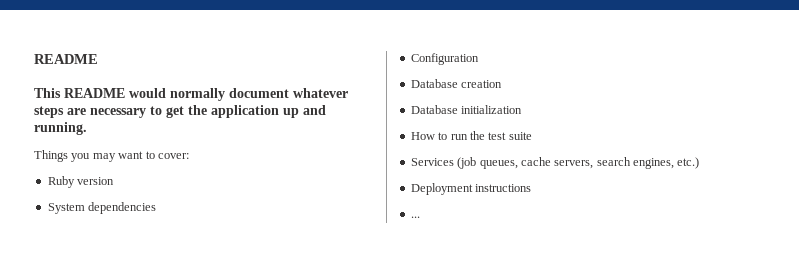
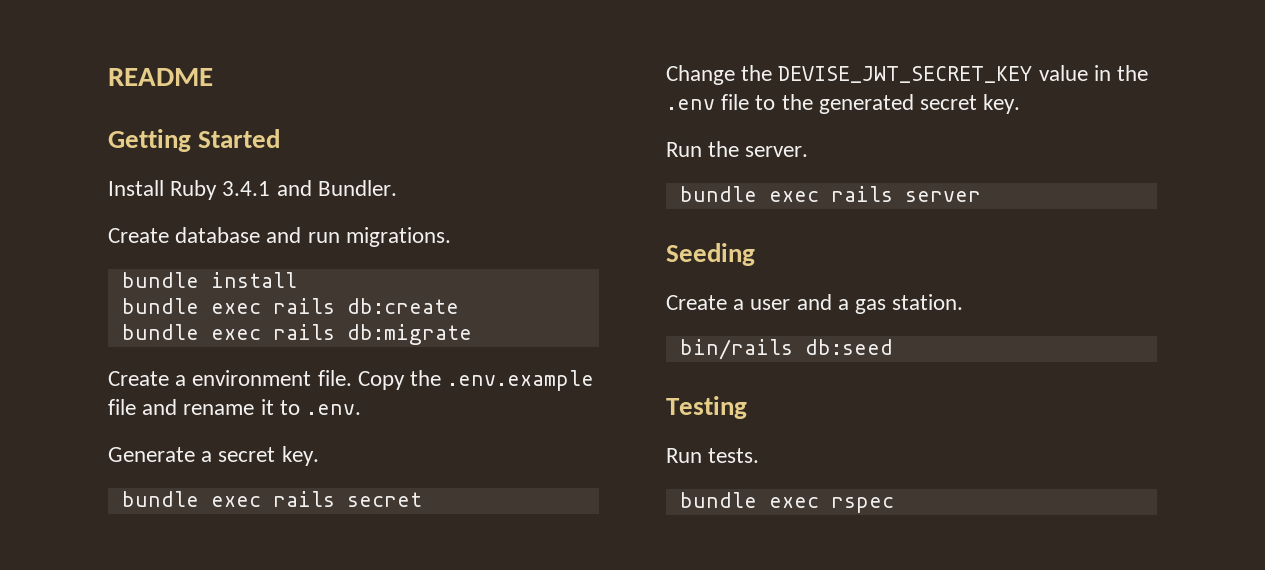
[34,88,348,101] [34,105,326,118] [34,122,87,135] [34,150,189,162] [47,176,115,188] [47,202,157,214] [410,53,479,65] [410,79,503,88] [410,105,523,114] [410,131,532,140] [410,157,700,169] [410,183,532,195] [410,216,420,218] This README would normally document whatever steps are necessary to get the application up and running. // Things you may want to cover: // Ruby version // System dependencies // Configuration // Database creation // Database initialization // How to run the test suite // Services (job queues, cache servers, search engines, etc.) // Deployment instructions // ... -> [108,129,281,152] [108,180,397,200] [108,227,451,247] [121,272,297,288] [121,298,459,314] [121,324,472,345] [108,370,595,391] [108,399,362,415] [108,446,319,466] [121,491,422,507] [666,65,1149,85] [666,94,1021,114] [666,141,809,157] [679,186,981,202] [666,243,755,266] [666,294,964,314] [679,339,893,360] [666,396,747,419] [666,448,760,463] [679,492,894,513] Getting Started // Install Ruby 3.4.1 and Bundler. // Create database and run migrations. // bundle install // bundle exec rails db:create // bundle exec rails db:migrate // Create a environment file. Copy the .env.example file and rename it to .env. // Generate a secret key. // bundle exec rails secret // Change the DEVISE_JWT_SECRET_KEY value in the .env file to the generated secret key. // Run the server. // bundle exec rails server // Seeding // Create a user and a gas station. // bin/rails db:seed // Testing // Run tests. // bundle exec rspec

